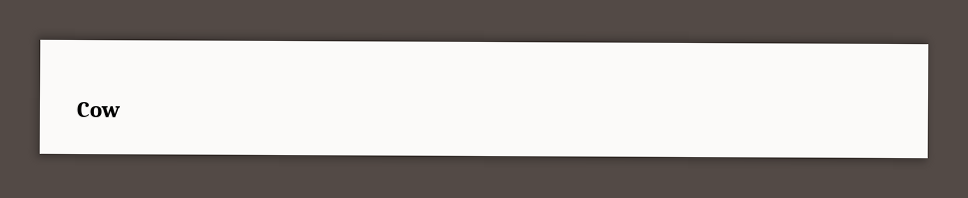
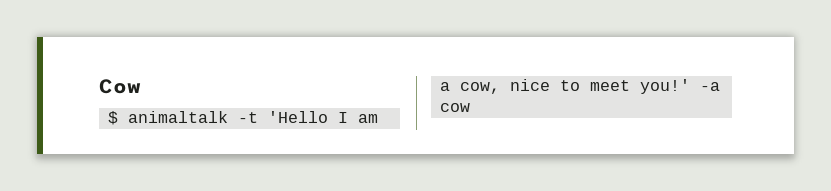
(120, 110) none -> [108,111,379,125] [440,79,721,94] [440,103,471,112] // $ animaltalk -t 'Hello I am a cow, nice to meet you!' -a cow

